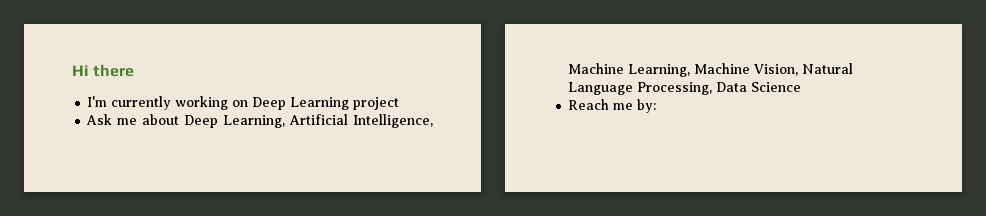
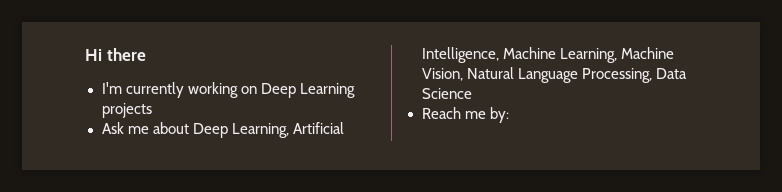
[353,97,400,110] project -> [101,103,152,118] projects

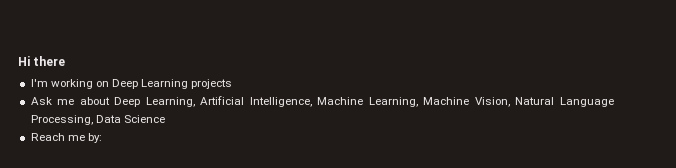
[125,82,184,98] currently -> (48, 83) none

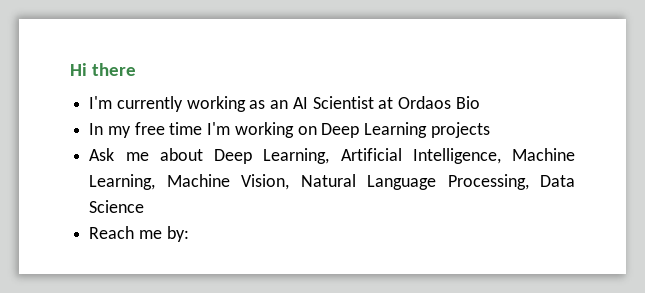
(48, 83) none -> [116,96,480,112] [89,122,231,138] currently working as an AI Scientist at Ordaos Bio // In my free time I'm

